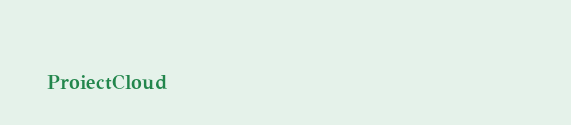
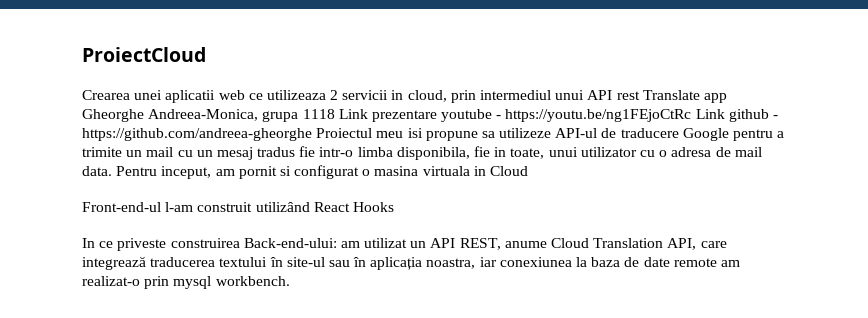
(167, 82) none -> [82,90,727,103] [82,109,779,122] [82,128,785,141] [82,146,762,160] [82,165,529,179] [82,202,394,212] [82,238,727,251] [82,256,740,270] [82,276,290,289] // Crearea unei aplicatii web ce utilizeaza 2 servicii in cloud, prin intermediul unui API rest Translate app Gheorghe Andreea-Monica, grupa 1118 Link prezentare youtube - https://youtu.be/ng1FEjoCtRc Link github - https://github.com/andreea-gheorghe Proiectul meu isi propune sa utilizeze API-ul de traducere Google pentru a trimite un mail cu un mesaj tradus fie intr-o limba disponibila, fie in toate, unui utilizator cu o adresa de mail data. Pentru inceput, am pornit si configurat o masina virtuala in Cloud // Front-end-ul l-am construit utilizând React Hooks // In ce priveste construirea Back-end-ului: am utilizat un API REST, anume Cloud Translation API, care integrează traducerea textului în site-ul sau în aplicația noastra, iar conexiunea la baza de date remote am realizat-o prin mysql workbench.

